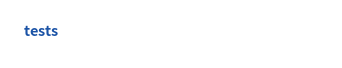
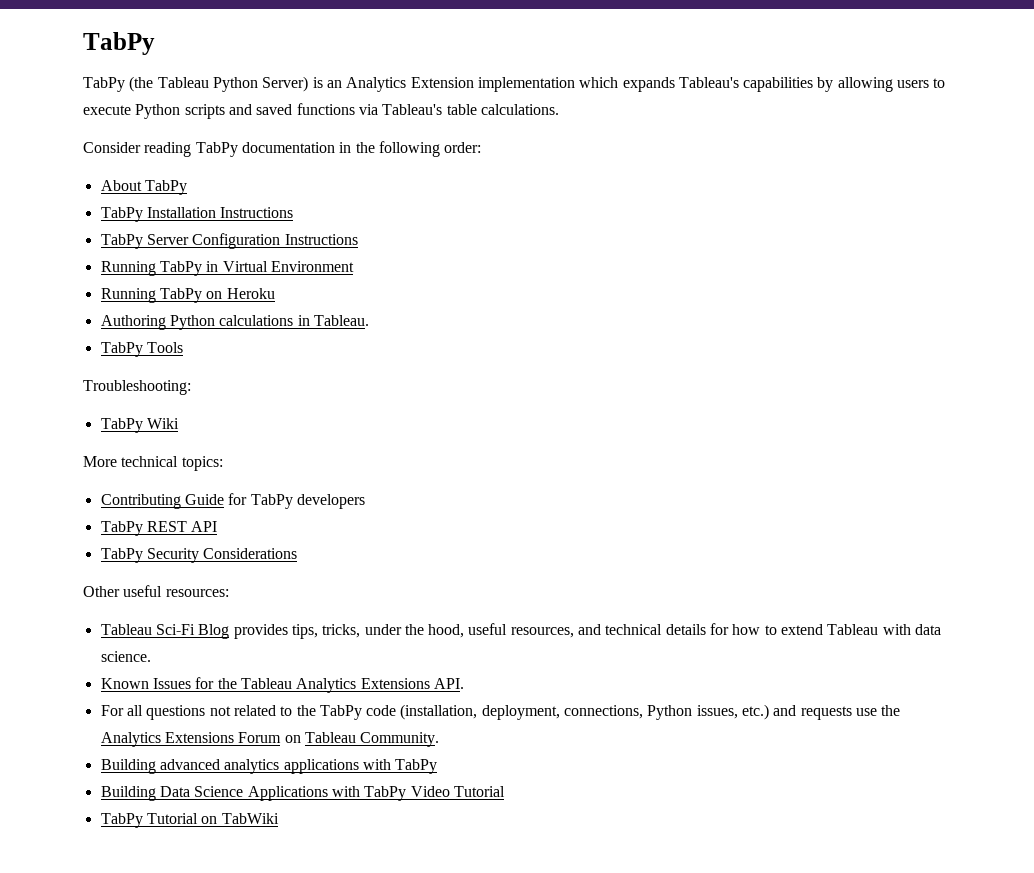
[24,25,58,36] tests -> [83,32,155,55] [83,76,946,92] [83,103,559,119] [83,141,482,157] [100,180,187,195] [100,207,294,222] [100,233,358,249] [100,261,354,276] [100,288,275,303] [100,315,369,330] [100,342,183,357] [83,380,191,395] [100,418,179,433] [83,456,223,471] [100,493,365,509] [100,521,218,536] [100,548,298,563] [83,585,229,597] [100,623,942,639] [100,651,151,662] [100,677,464,693] [100,704,901,720] [100,732,440,747] [100,759,438,774] [100,786,505,801] [100,813,279,828] TabPy // TabPy (the Tableau Python Server) is an Analytics Extension implementation which expands Tableau's capabilities by allowing users to execute Python scripts and saved functions via Tableau's table calculations. // Consider reading TabPy documentation in the following order: // About TabPy // TabPy Installation Instructions // TabPy Server Configuration Instructions // Running TabPy in Virtual Environment // Running TabPy on Heroku // Authoring Python calculations in Tableau. // TabPy Tools // Troubleshooting: // TabPy Wiki // More technical topics: // Contributing Guide for TabPy developers // TabPy REST API // TabPy Security Considerations // Other useful resources: // Tableau Sci-Fi Blog provides tips, tricks, under the hood, useful resources, and technical details for how to extend Tableau with data science. // Known Issues for the Tableau Analytics Extensions API. // For all questions not related to the TabPy code (installation, deployment, connections, Python issues, etc.) and requests use the Analytics Extensions Forum on Tableau Community. // Building advanced analytics applications with TabPy // Building Data Science Applications with TabPy Video Tutorial // TabPy Tutorial on TabWiki

